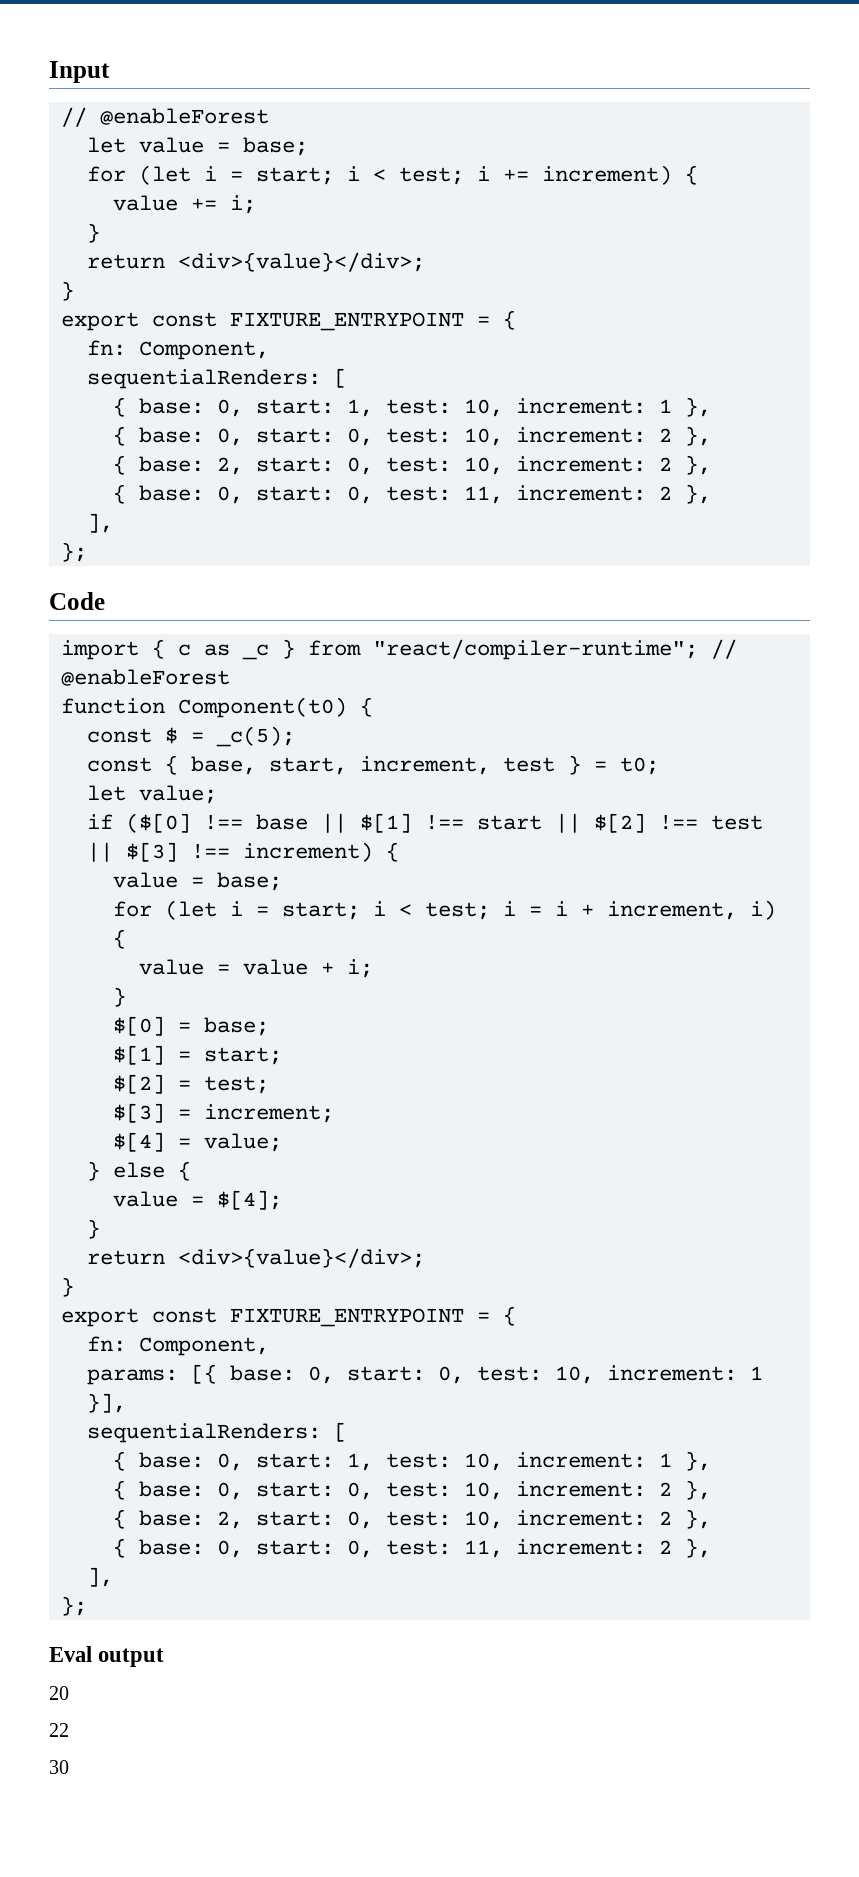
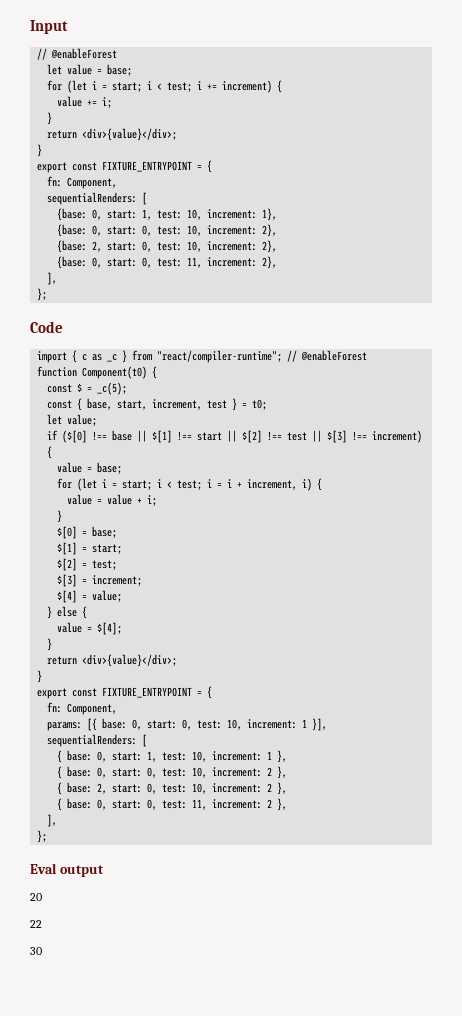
[113,397,711,417] [113,426,711,446] [113,455,711,475] [113,484,711,504] { base: 0, start: 1, test: 10, increment: 1 }, // { base: 0, start: 0, test: 10, increment: 2 }, // { base: 2, start: 0, test: 10, increment: 2 }, // { base: 0, start: 0, test: 11, increment: 2 }, -> [57,208,278,221] [57,224,278,237] [57,240,278,253] [57,256,278,269] {base: 0, start: 1, test: 10, increment: 1}, // {base: 0, start: 0, test: 10, increment: 2}, // {base: 2, start: 0, test: 10, increment: 2}, // {base: 0, start: 0, test: 11, increment: 2},

